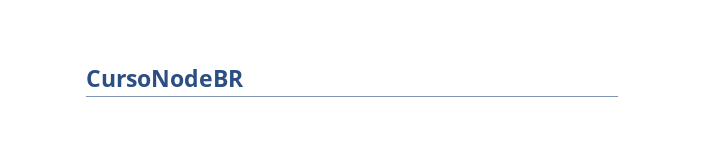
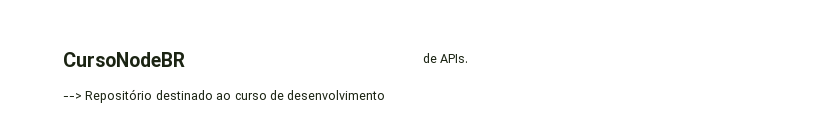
(244, 78) none -> [63,89,386,103] [423,53,469,63] // --> Repositório destinado ao curso de desenvolvimento de APIs.

